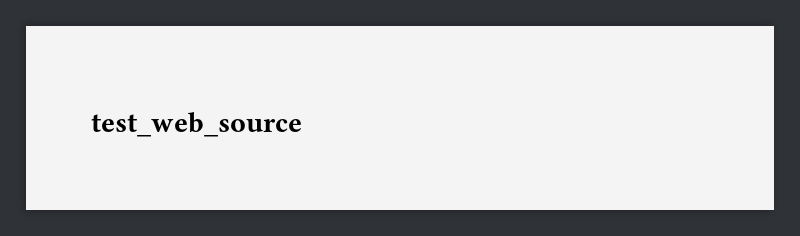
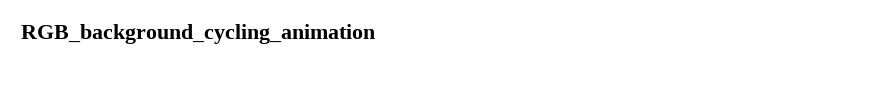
[91,112,302,137] test_web_source -> [21,24,375,44] RGB_background_cycling_animation

